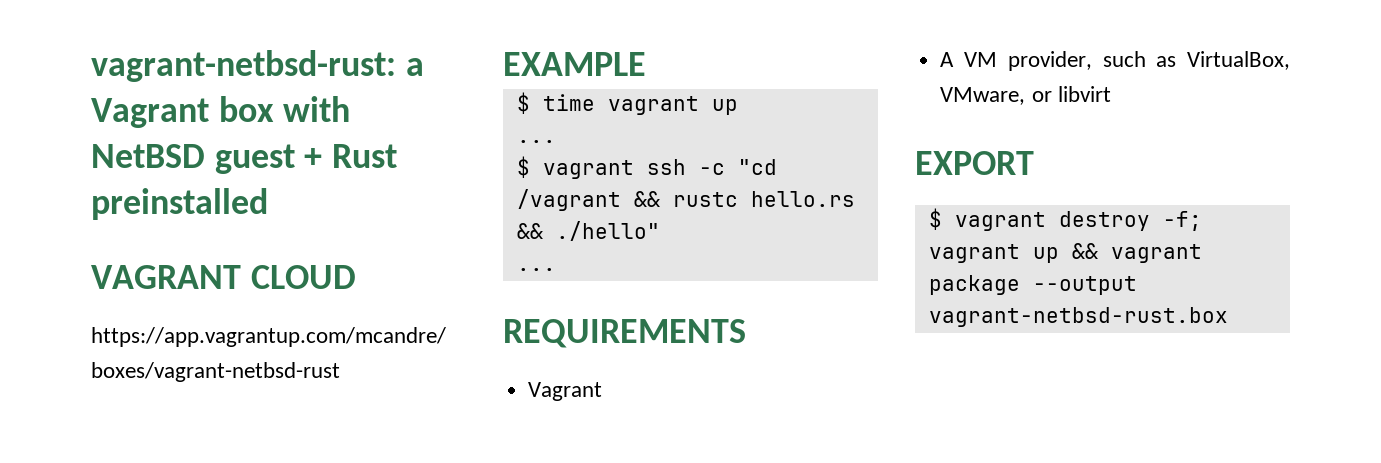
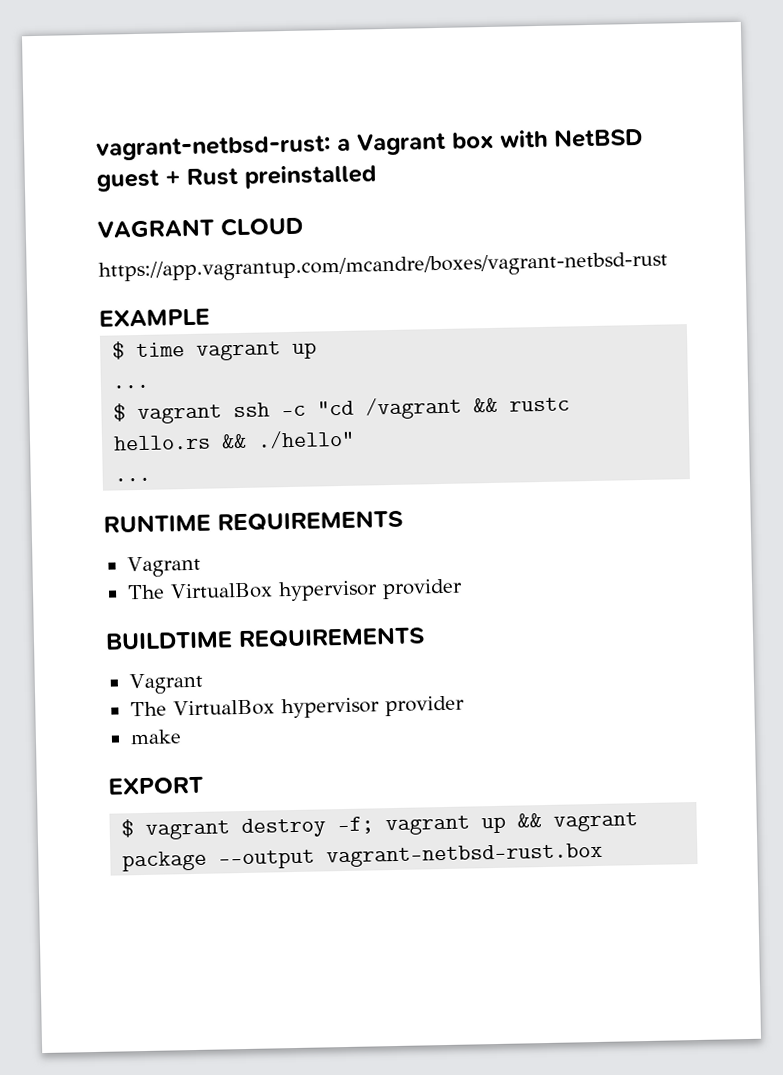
[503,319,746,348] [528,382,603,401] [940,51,1290,71] [940,86,1111,105] REQUIREMENTS // Vagrant // A VM provider, such as VirtualBox, VMware, or libvirt -> [103,509,403,533] [126,555,201,578] [126,578,463,602] [105,626,425,650] [128,672,204,695] [129,695,465,719] [129,729,182,745] RUNTIME REQUIREMENTS // Vagrant // The VirtualBox hypervisor provider // BUILDTIME REQUIREMENTS // Vagrant // The VirtualBox hypervisor provider // make

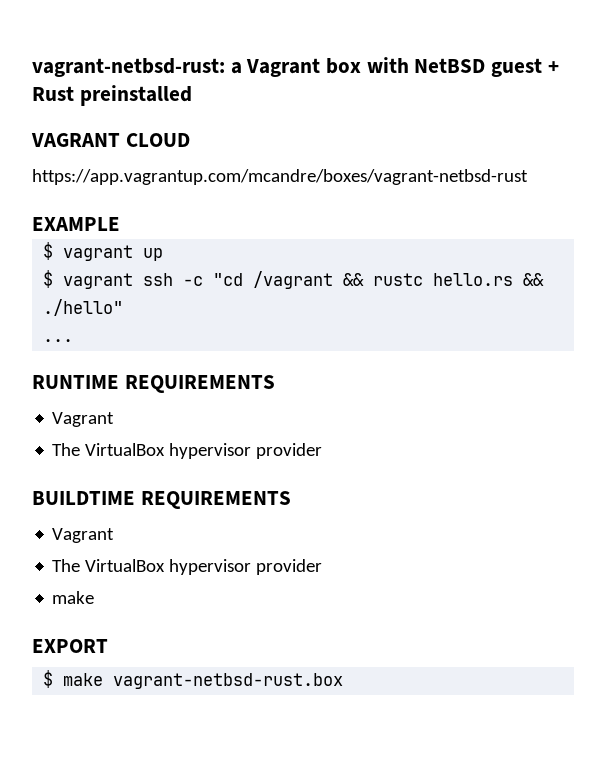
[136,341,318,361] [112,384,150,389] time vagrant up // ... -> [63,245,164,261] vagrant up
[145,812,639,840] [122,849,316,872] vagrant destroy -f; vagrant up && vagrant package --output -> [63,673,104,686] make

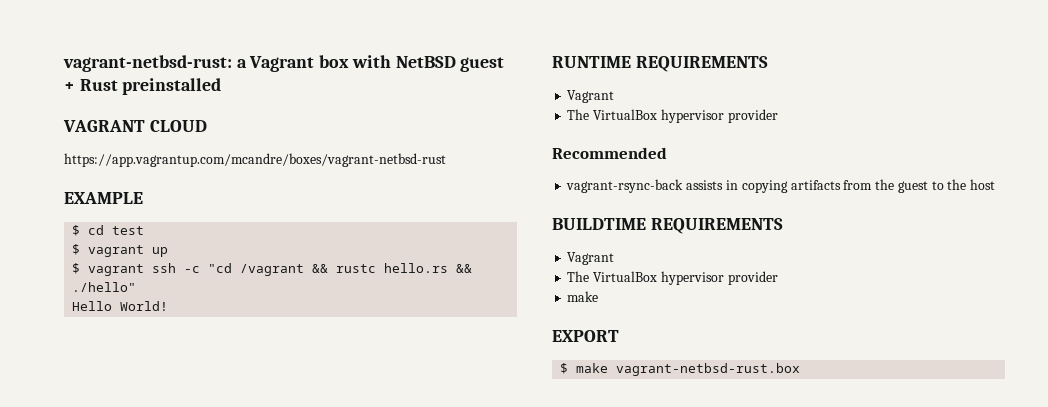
(120, 224) none -> [72,225,145,236] // $ cd test
[43,339,74,342] ... -> [72,301,169,311] Hello World!
(323, 451) none -> [552,147,667,159] [566,179,996,193] // Recommended // vagrant-rsync-back assists in copying artifacts from the guest to the host

